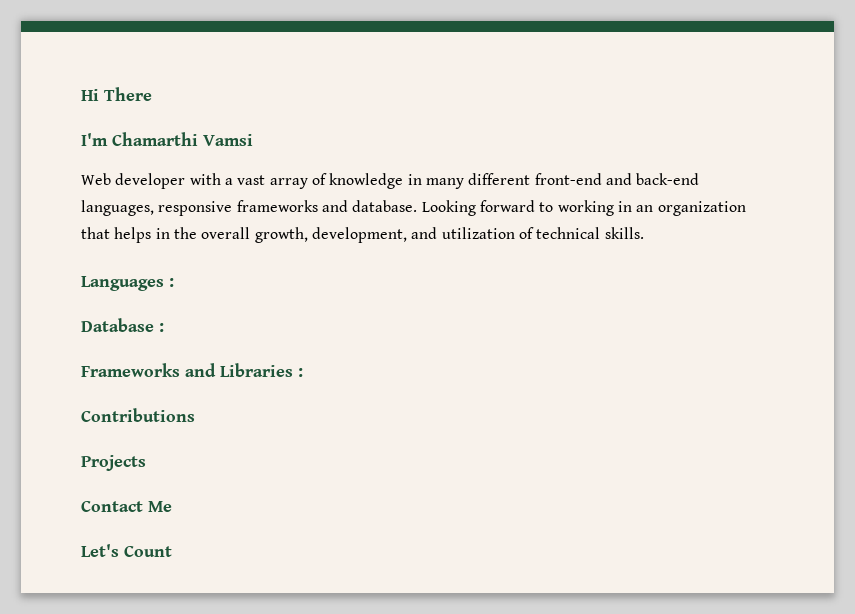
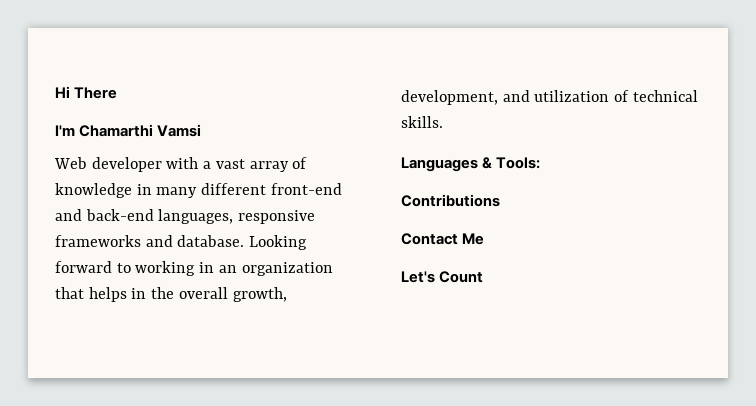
[169,277,174,287] [81,318,164,332] [81,363,303,377] : // Database : // Frameworks and Libraries : -> [482,157,541,169] & Tools:
[81,455,146,471] // Projects -> (500, 200) none

